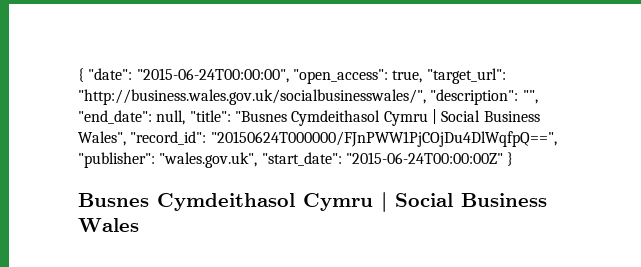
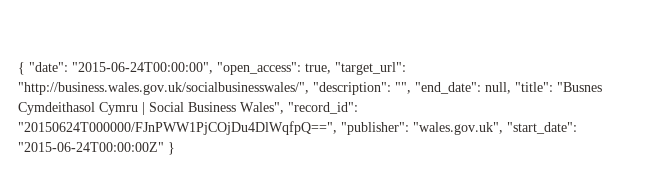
[78,192,547,212] [78,218,139,232] // Busnes Cymdeithasol Cymru | Social Business Wales -> (175, 148) none

